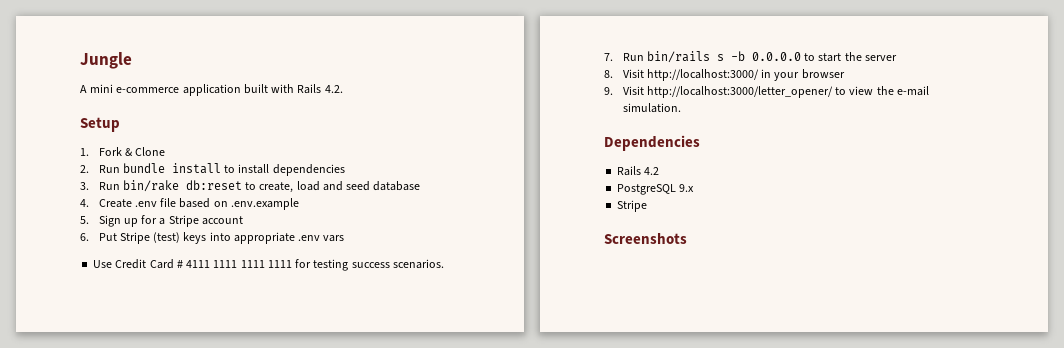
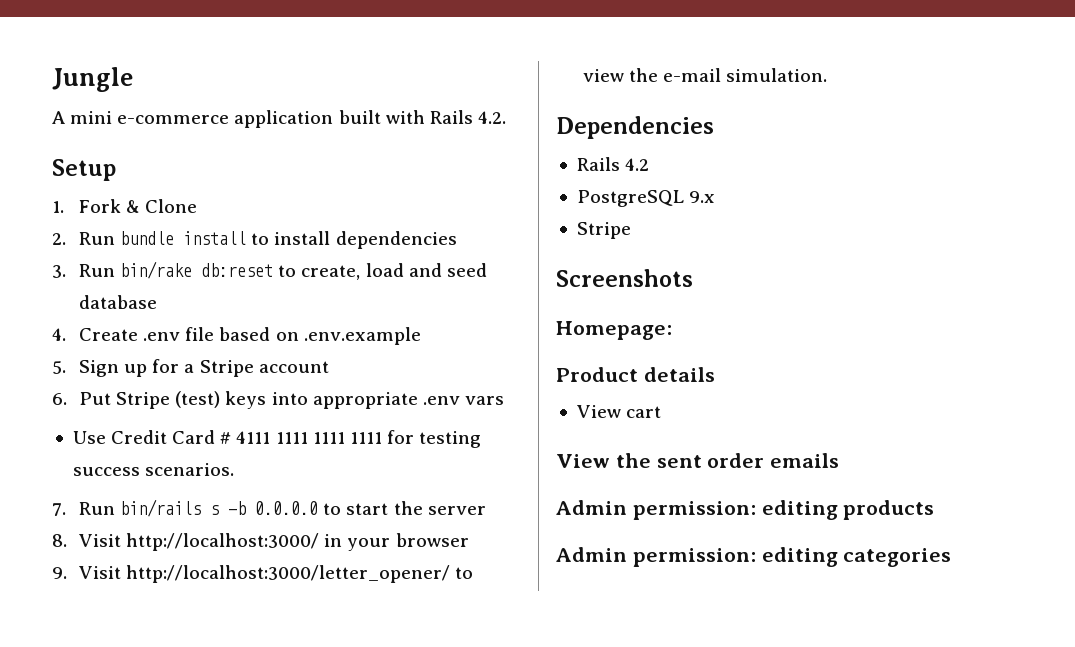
(687, 238) none -> [556,321,672,340] [556,367,715,382] [576,405,662,418] [556,453,840,468] [556,500,935,520] [556,547,952,567] // Homepage: // Product details // View cart // View the sent order emails // Admin permission: editing products // Admin permission: editing categories

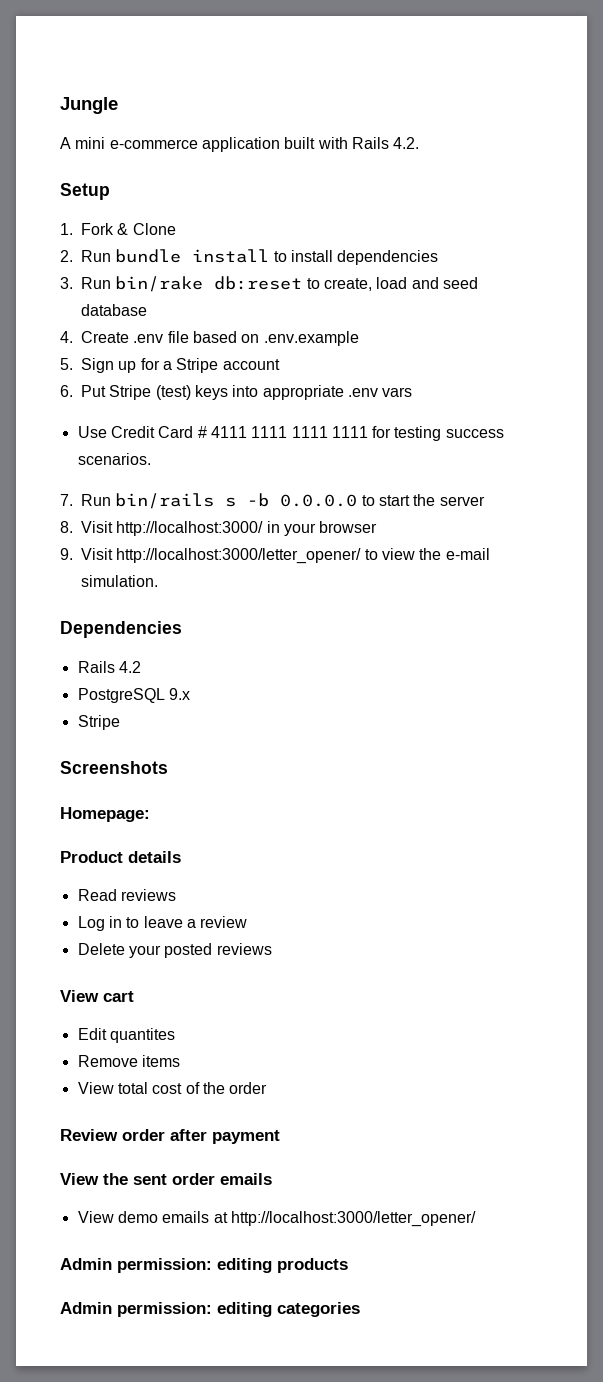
[576,405,662,418] View cart -> [77,889,176,901] [77,916,248,931] [77,943,272,958] [60,990,134,1002] [77,1028,175,1043] [77,1055,180,1067] [77,1082,268,1094] [60,1129,280,1144] Read reviews // Log in to leave a review // Delete your posted reviews // View cart // Edit quantites // Remove items // View total cost of the order // Review order after payment
(840, 460) none -> [77,1211,476,1227] // View demo emails at http://localhost:3000/letter_opener/

